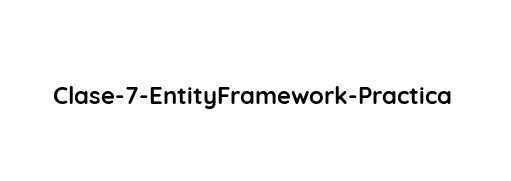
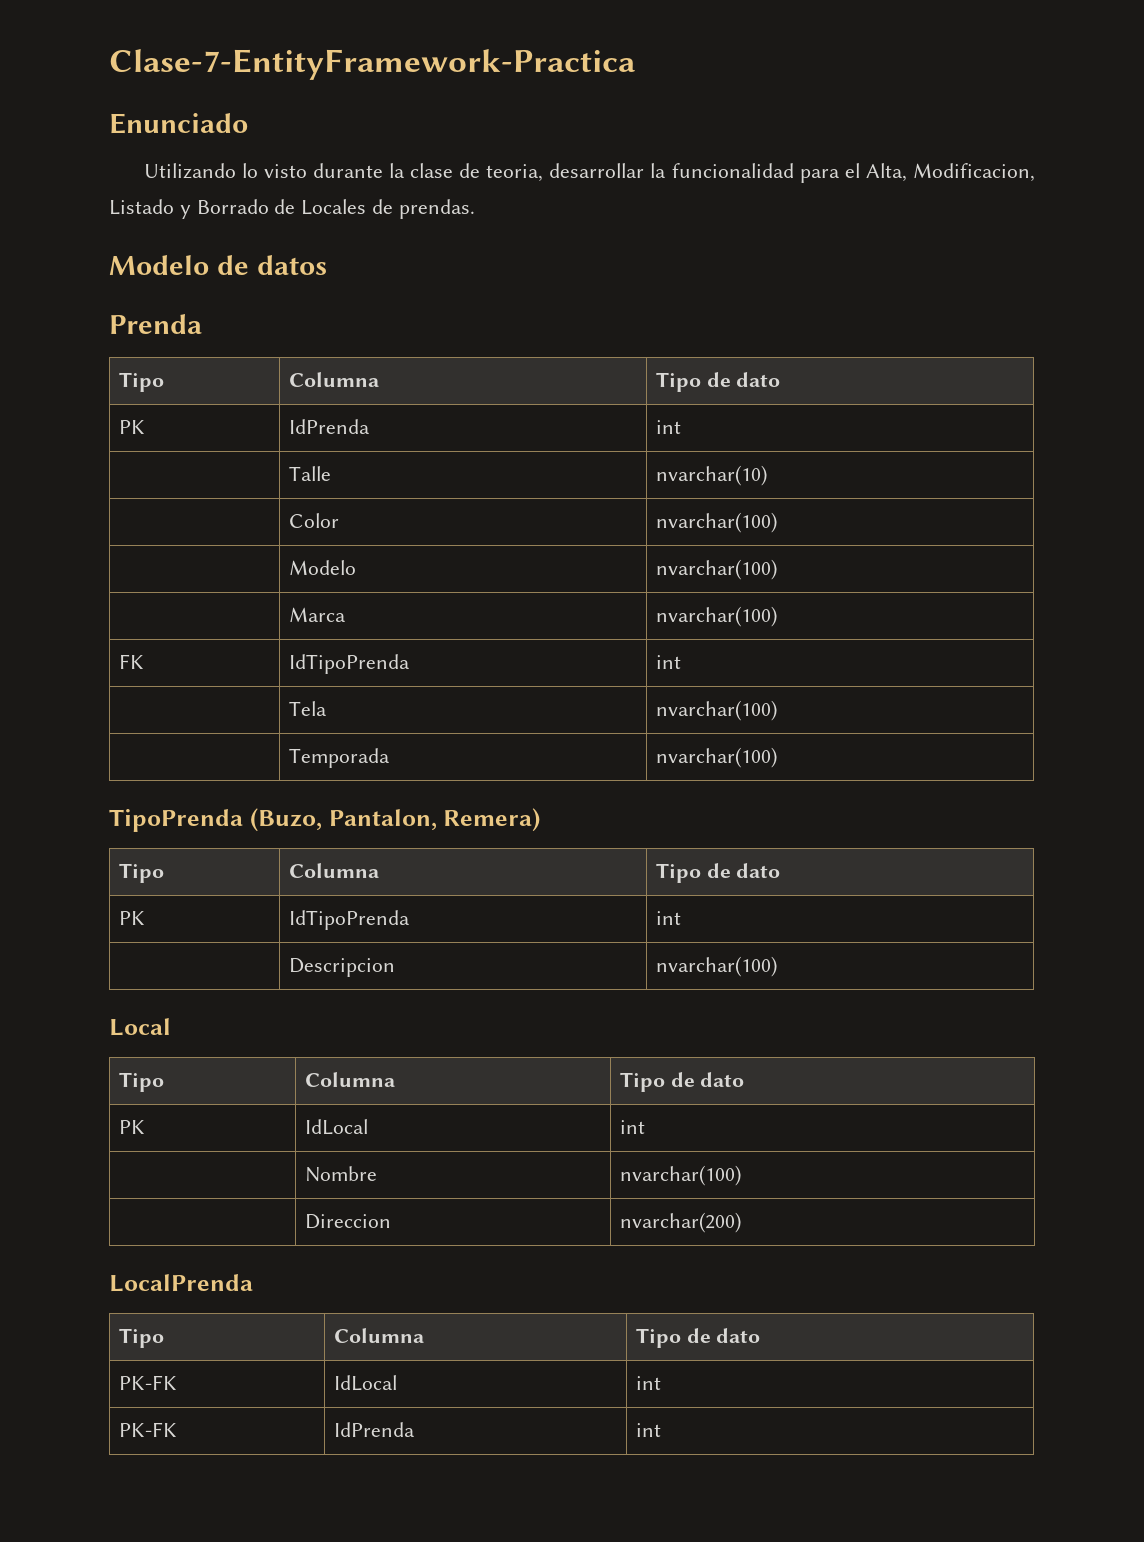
(452, 97) none -> [109,113,248,134] [143,163,1036,183] [109,199,475,219] [109,255,327,275] [109,314,202,334] [118,372,164,392] [288,372,379,387] [655,372,781,392] [118,420,145,434] [288,419,370,434] [655,420,681,434] [288,466,331,481] [655,465,767,486] [288,513,339,528] [655,512,777,533] [288,560,356,575] [655,559,777,580] [288,607,346,622] [655,606,777,627] [118,654,144,669] [288,654,410,674] [655,655,681,669] [288,701,327,716] [655,700,777,721] [288,748,390,768] [655,747,777,768] [109,808,541,832] [118,863,164,883] [288,863,379,878] [655,863,781,883] [118,911,145,925] [288,910,410,930] [655,911,681,925] [288,958,395,977] [655,956,777,977] [109,1018,171,1036] [118,1072,164,1092] [304,1072,395,1087] [619,1072,745,1092] [118,1120,145,1134] [304,1119,368,1135] [619,1120,645,1134] [304,1166,377,1182] [619,1165,741,1186] [304,1214,391,1229] [619,1212,741,1233] [109,1274,253,1292] [118,1328,164,1348] [333,1328,424,1343] [635,1328,761,1348] [118,1375,177,1390] [333,1375,397,1391] [635,1376,661,1390] [118,1422,177,1437] [333,1422,415,1437] [635,1423,661,1437] // Enunciado // Utilizando lo visto durante la clase de teoria, desarrollar la funcionalidad para el Alta, Modificacion, Listado y Borrado de Locales de prendas. // Modelo de datos // Prenda // Tipo | Columna | Tipo de dato // PK | IdPrenda | int // | Talle | nvarchar(10) // | Color | nvarchar(100) // | Modelo | nvarchar(100) // | Marca | nvarchar(100) // FK | IdTipoPrenda | int // | Tela | nvarchar(100) // | Temporada | nvarchar(100) // TipoPrenda (Buzo, Pantalon, Remera) // Tipo | Columna | Tipo de dato // PK | IdTipoPrenda | int // | Descripcion | nvarchar(100) // Local // Tipo | Columna | Tipo de dato // PK | IdLocal | int // | Nombre | nvarchar(100) // | Direccion | nvarchar(200) // LocalPrenda // Tipo | Columna | Tipo de dato // PK-FK | IdLocal | int // PK-FK | IdPrenda | int

